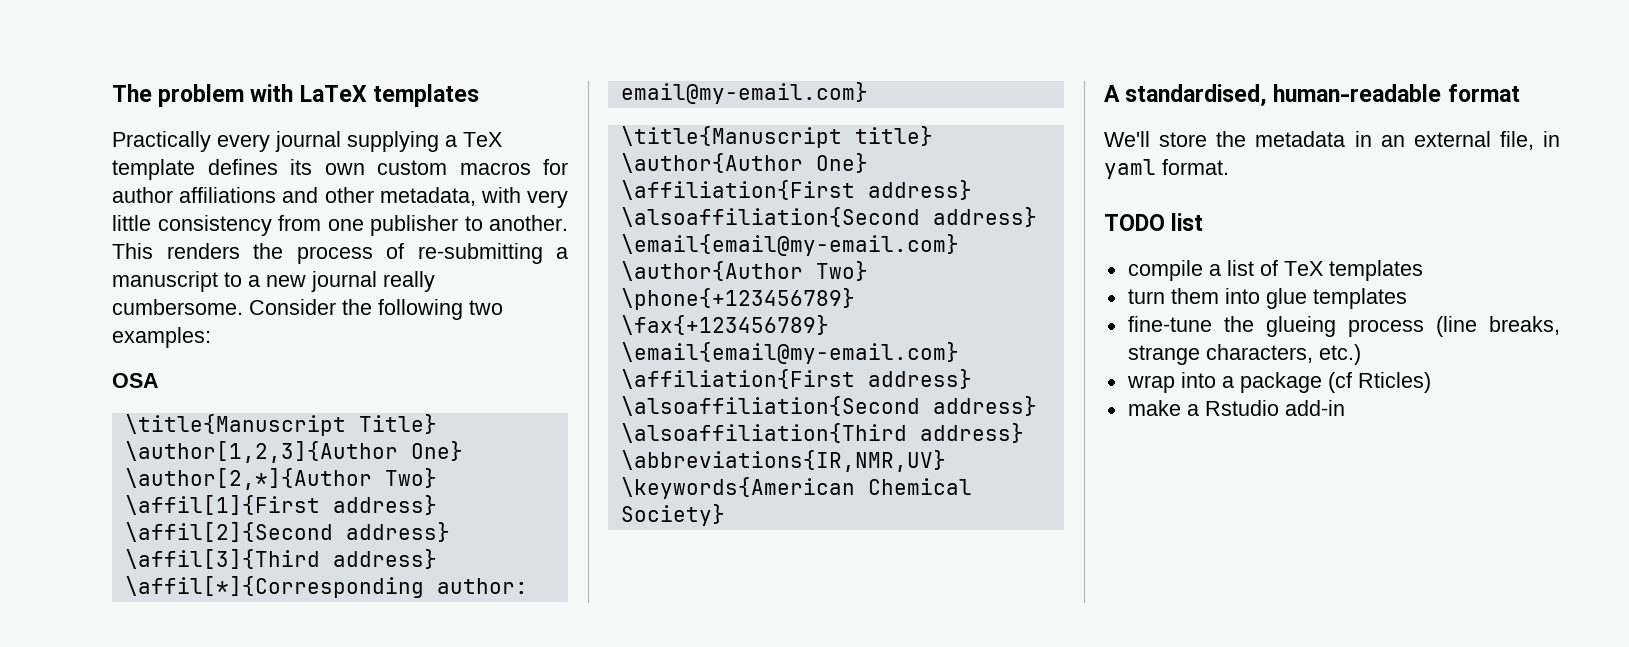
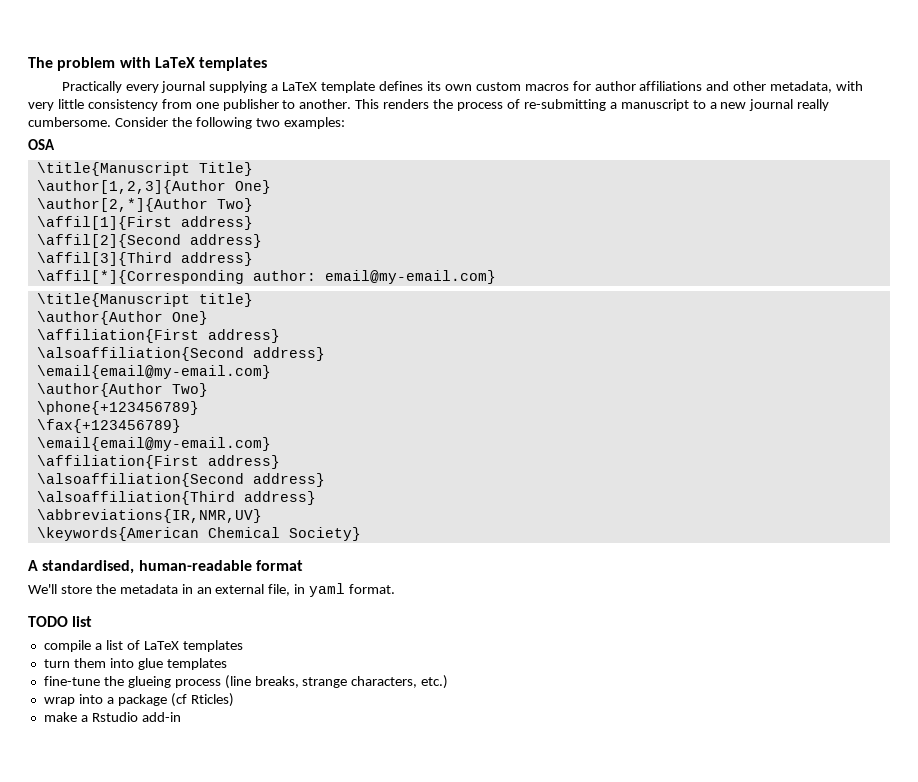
[463,132,502,147] TeX -> [282,82,318,91] LaTeX
[1283,261,1323,276] TeX -> [143,641,179,650] LaTeX

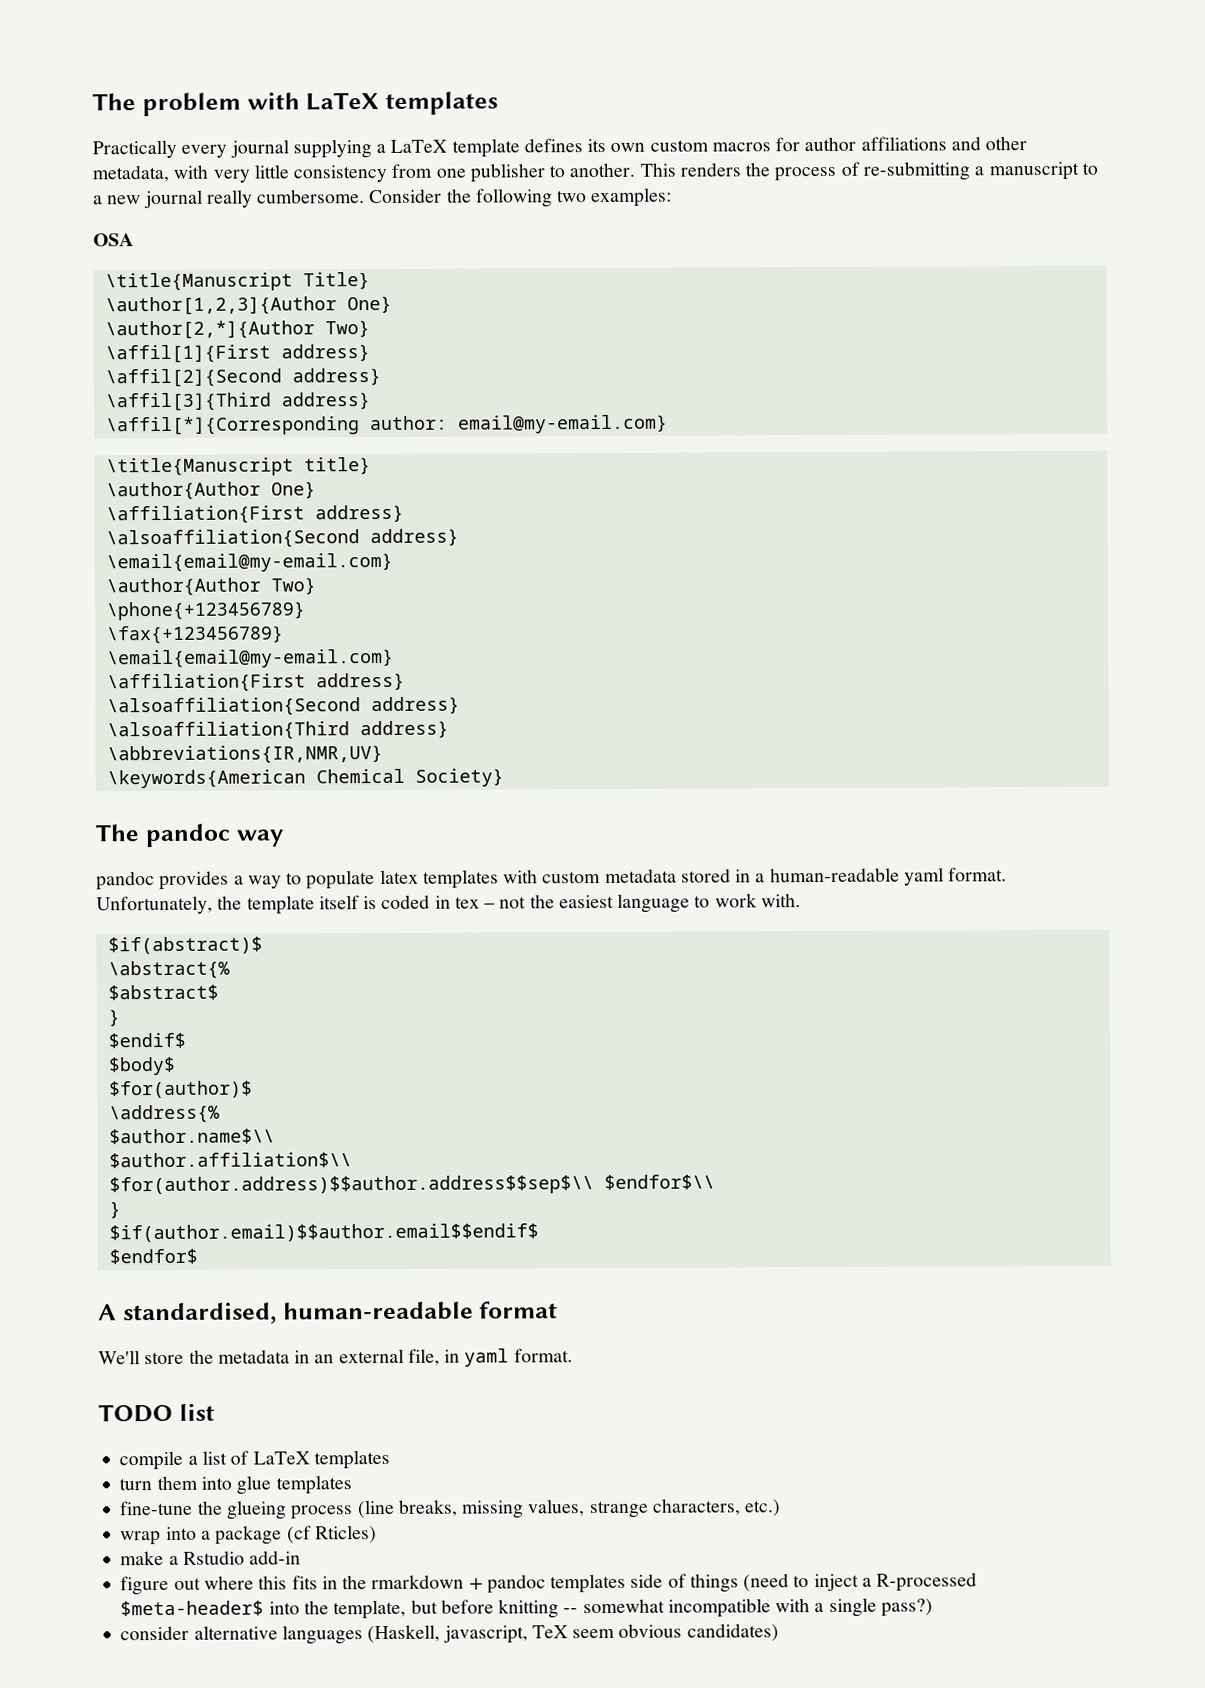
(361, 534) none -> [95,823,284,848] [96,867,1008,891] [96,893,801,915] [107,936,263,955] [107,960,230,980] [107,984,219,1001] [107,1009,120,1027] [107,1032,186,1049] [107,1056,176,1076] [108,1080,253,1099] [108,1104,220,1124] [108,1128,275,1145] [108,1152,352,1169] [108,1174,715,1196] [108,1201,121,1219] [108,1223,539,1243] [108,1248,198,1265] // The pandoc way // pandoc provides a way to populate latex templates with custom metadata stored in a human-readable yaml format. Unfortunately, the template itself is coded in tex – not the easiest language to work with. // $if(abstract)$ // \abstract{% // $abstract$ // } // $endif$ // $body$ // $for(author)$ // \address{% // $author.name$\\ // $author.affiliation$\\ // $for(author.address)$$author.address$$sep$\\ $endfor$\\ // } // $if(author.email)$$author.email$$endif$ // $endfor$
(299, 682) none -> [461,1499,586,1519] missing values,
(181, 717) none -> [120,1572,978,1596] [120,1597,933,1620] [120,1623,779,1645] // figure out where this fits in the rmarkdown + pandoc templates side of things (need to inject a R-processed $meta-header$ into the template, but before knitting -- somewhat incompatible with a single pass?) // consider alternative languages (Haskell, javascript, TeX seem obvious candidates)

